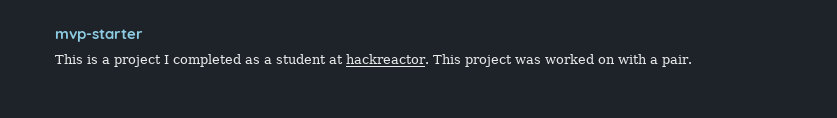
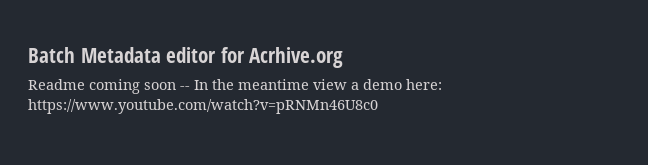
[55,29,143,42] [55,54,692,67] mvp-starter // This is a project I completed as a student at hackreactor. This project was worked on with a pair. -> [28,47,344,68] [28,79,442,94] [28,99,378,114] Batch Metadata editor for Acrhive.org // Readme coming soon -- In the meantime view a demo here: https://www.youtube.com/watch?v=pRNMn46U8c0

